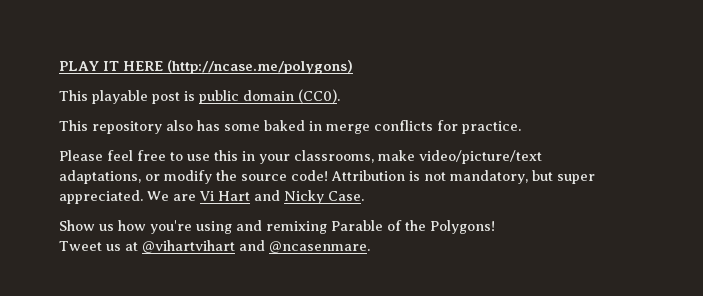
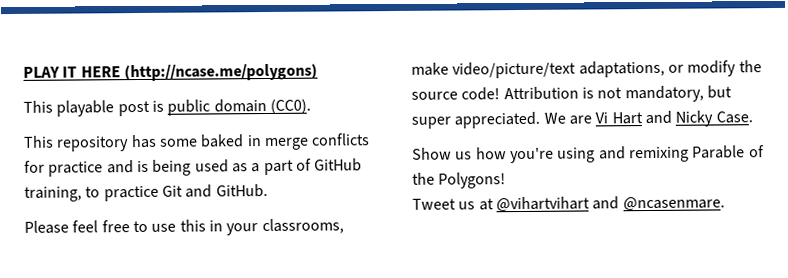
[166,120,193,131] also -> (130, 144) none
[462,121,521,134] practice. -> [48,158,363,177] [24,183,268,202] practice and is being used as a part of GitHub training, to practice Git and GitHub.

